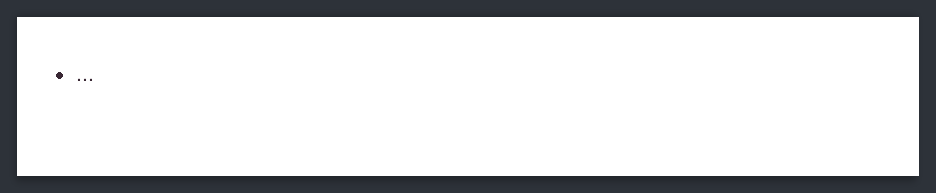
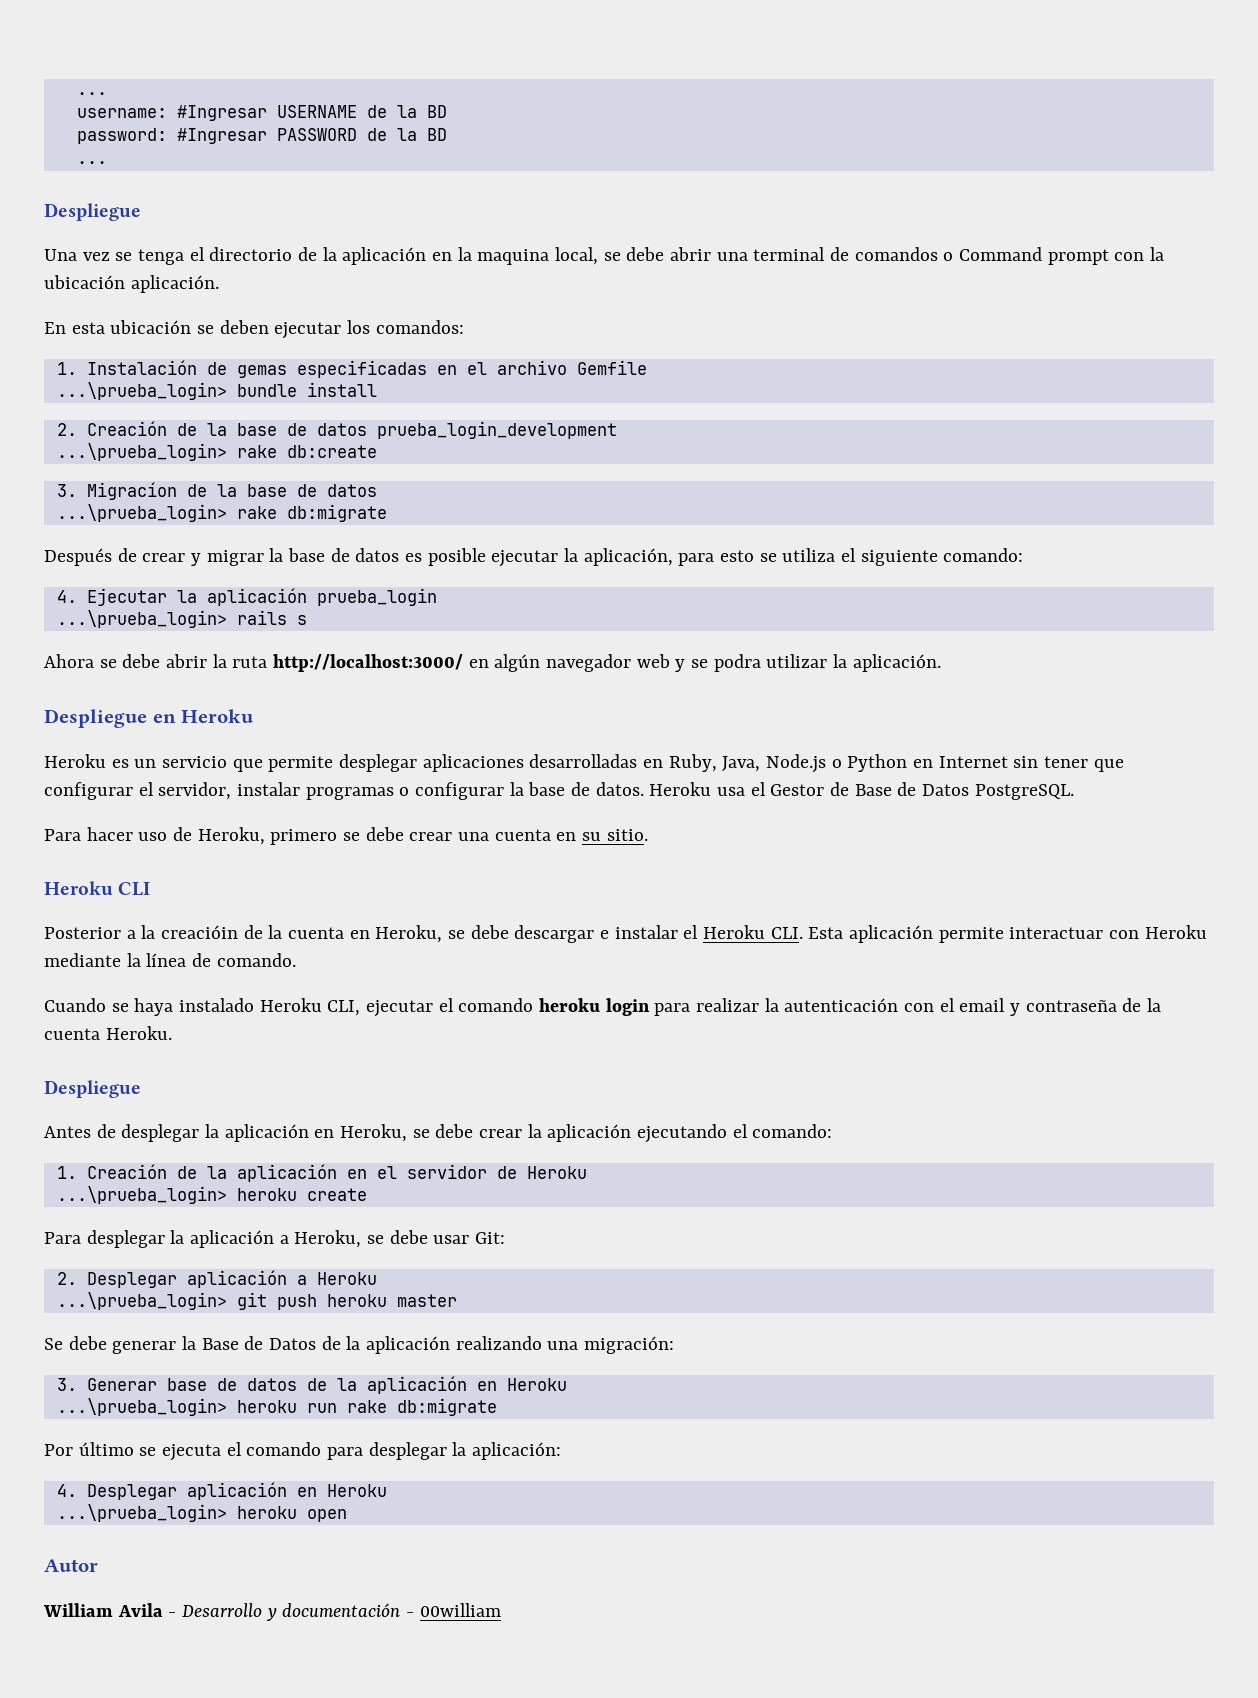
[75,78,94,81] ... -> [76,92,107,95] [76,105,447,121] [76,128,447,144] [76,161,107,164] [44,203,141,221] [44,247,1165,265] [44,275,219,293] [44,320,464,339] [56,360,647,378] [56,382,377,400] [56,421,617,439] [56,443,377,461] [56,482,377,500] [56,504,387,522] [44,548,1024,567] [56,588,437,606] [56,610,307,628] [44,654,941,672] [44,709,254,728] [44,754,1124,773] [44,782,1074,800] [44,827,648,845] [44,881,151,896] [44,925,1207,943] [44,953,296,967] [44,998,1162,1017] [44,1026,172,1040] [44,1080,141,1098] [44,1124,833,1143] [56,1164,587,1182] [56,1186,367,1204] [44,1230,506,1248] [56,1270,377,1288] [56,1292,457,1310] [44,1336,675,1354] [56,1376,567,1394] [56,1398,497,1416] [44,1442,562,1461] [56,1482,387,1500] [56,1504,347,1522] [44,1559,98,1572] [43,1603,501,1621] ... // username: #Ingresar USERNAME de la BD // password: #Ingresar PASSWORD de la BD // ... // Despliegue // Una vez se tenga el directorio de la aplicación en la maquina local, se debe abrir una terminal de comandos o Command prompt con la ubicación aplicación. // En esta ubicación se deben ejecutar los comandos: // 1. Instalación de gemas especificadas en el archivo Gemfile // ...\prueba_login> bundle install // 2. Creación de la base de datos prueba_login_development // ...\prueba_login> rake db:create // 3. Migracíon de la base de datos // ...\prueba_login> rake db:migrate // Después de crear y migrar la base de datos es posible ejecutar la aplicación, para esto se utiliza el siguiente comando: // 4. Ejecutar la aplicación prueba_login // ...\prueba_login> rails s // Ahora se debe abrir la ruta http://localhost:3000/ en algún navegador web y se podra utilizar la aplicación. // Despliegue en Heroku // Heroku es un servicio que permite desplegar aplicaciones desarrolladas en Ruby, Java, Node.js o Python en Internet sin tener que configurar el servidor, instalar programas o configurar la base de datos. Heroku usa el Gestor de Base de Datos PostgreSQL. // Para hacer uso de Heroku, primero se debe crear una cuenta en su sitio. // Heroku CLI // Posterior a la creacióin de la cuenta en Heroku, se debe descargar e instalar el Heroku CLI. Esta aplicación permite interactuar con Heroku mediante la línea de comando. // Cuando se haya instalado Heroku CLI, ejecutar el comando heroku login para realizar la autenticación con el email y contraseña de la cuenta Heroku. // Despliegue // Antes de desplegar la aplicación en Heroku, se debe crear la aplicación ejecutando el comando: // 1. Creación de la aplicación en el servidor de Heroku // ...\prueba_login> heroku create // Para desplegar la aplicación a Heroku, se debe usar Git: // 2. Desplegar aplicación a Heroku // ...\prueba_login> git push heroku master // Se debe generar la Base de Datos de la aplicación realizando una migración: // 3. Generar base de datos de la aplicación en Heroku // ...\prueba_login> heroku run rake db:migrate // Por último se ejecuta el comando para desplegar la aplicación: // 4. Desplegar aplicación en Heroku // ...\prueba_login> heroku open // Autor // William Avila - Desarrollo y documentación - 00william

